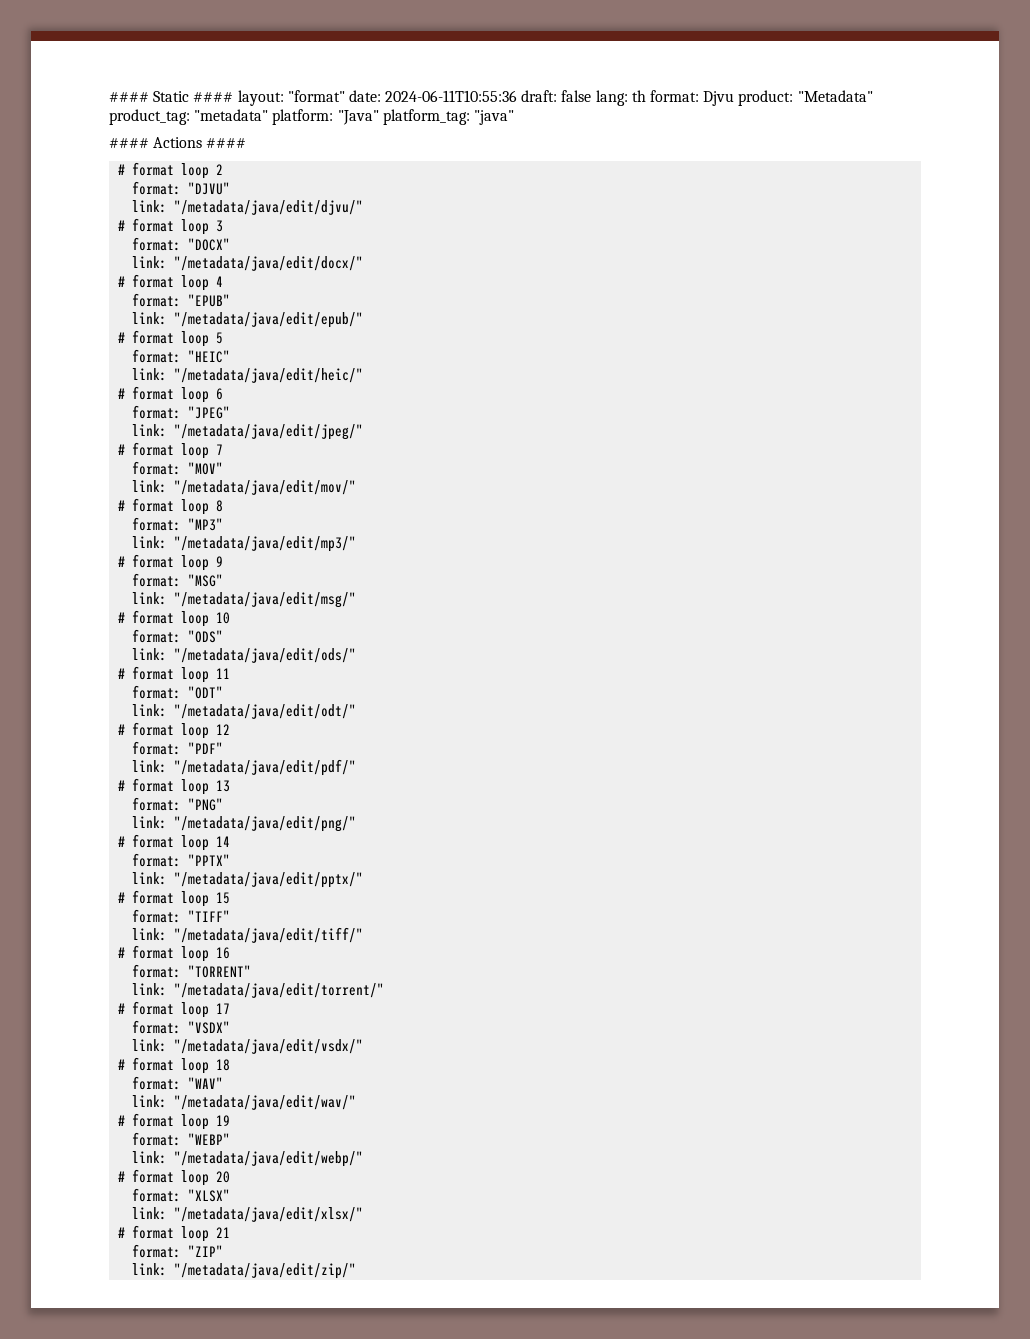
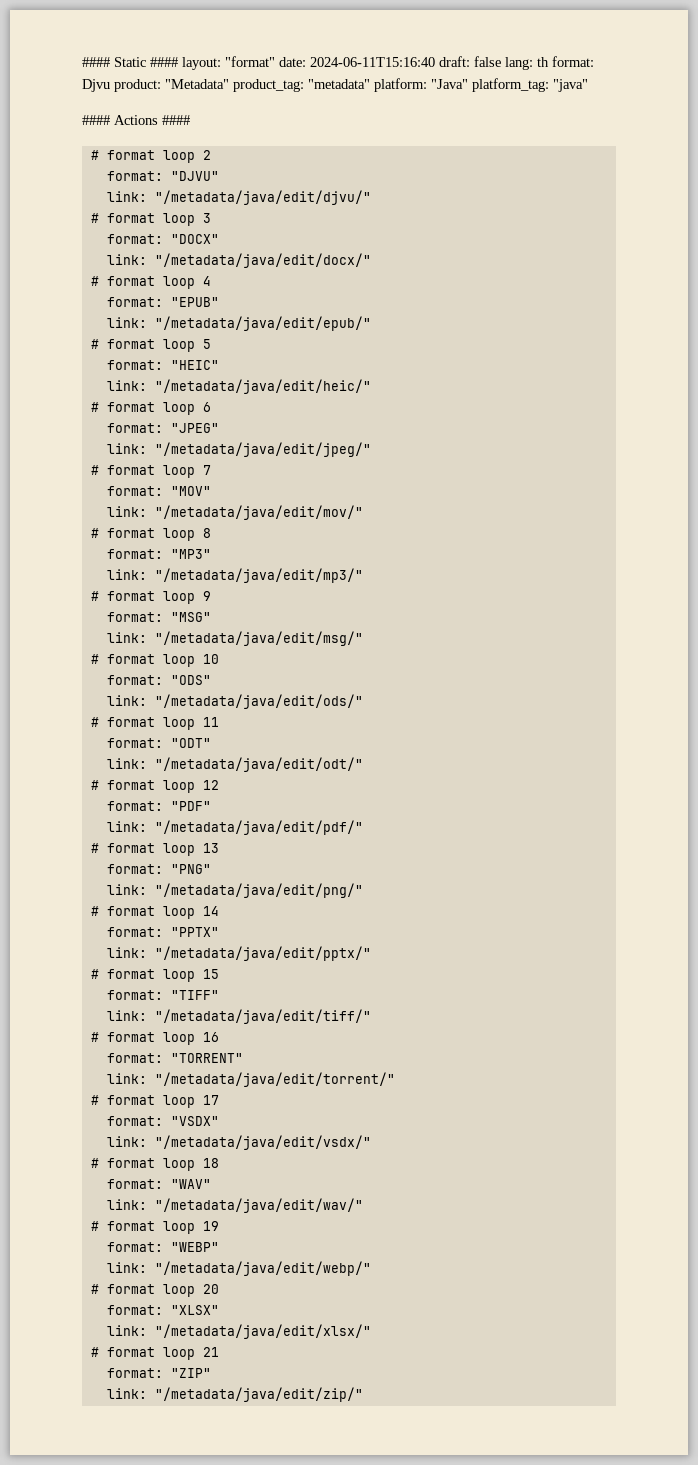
[385,90,518,102] 2024-06-11T10:55:36 -> [310,57,435,67] 2024-06-11T15:16:40

